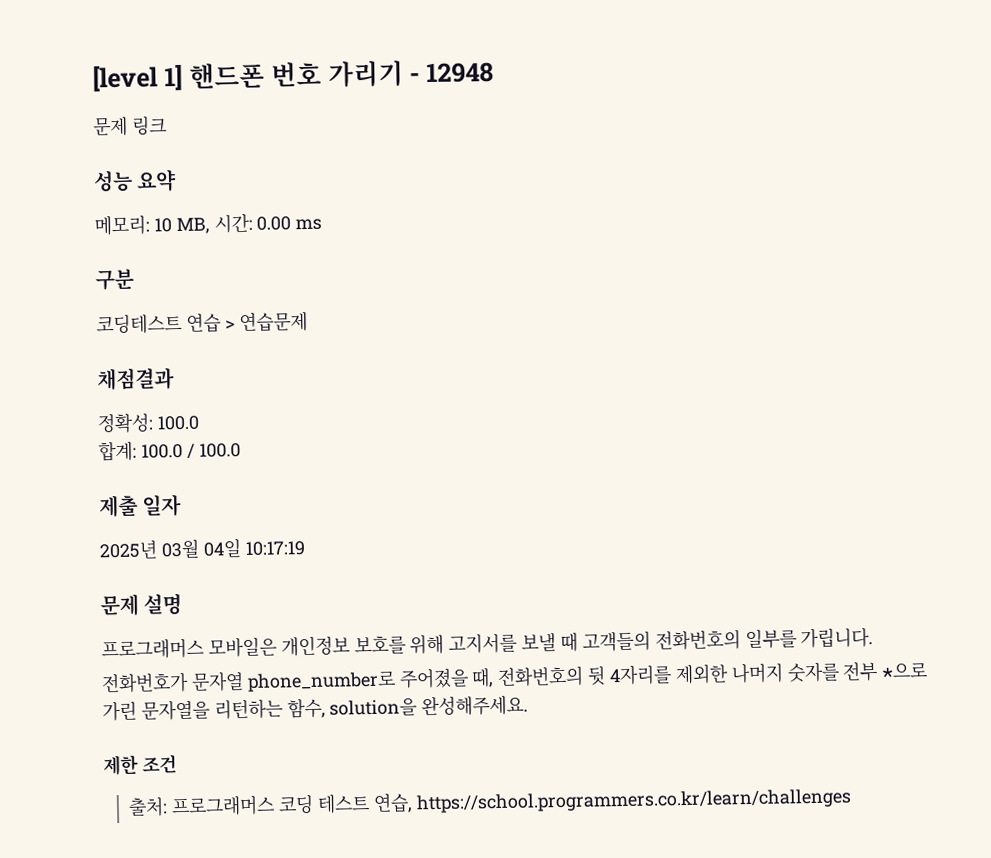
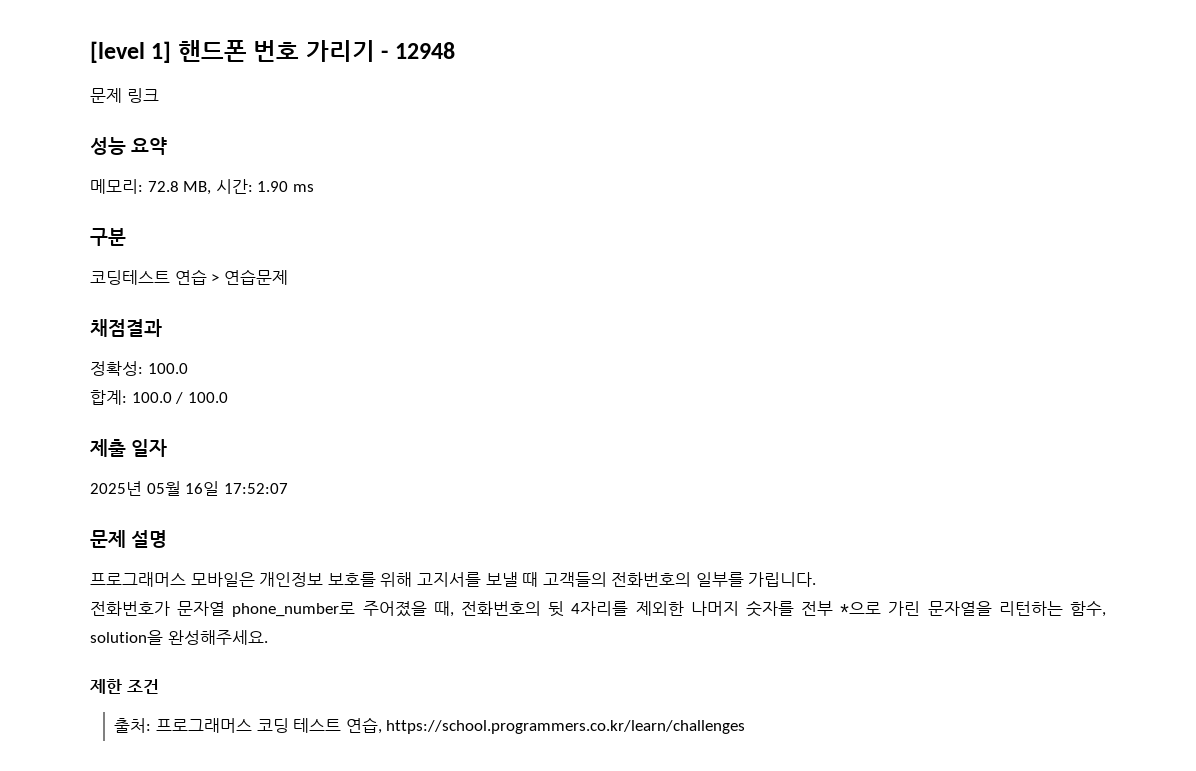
[153,218,172,233] 10 -> [147,181,179,192] 72.8
[256,216,292,231] 0.00 -> [257,181,289,192] 1.90
[160,539,305,559] 03월 04일 10:17:19 -> [146,481,288,496] 05월 16일 17:52:07

